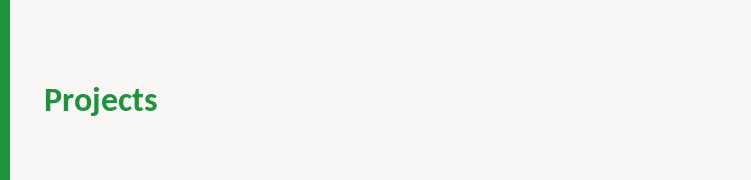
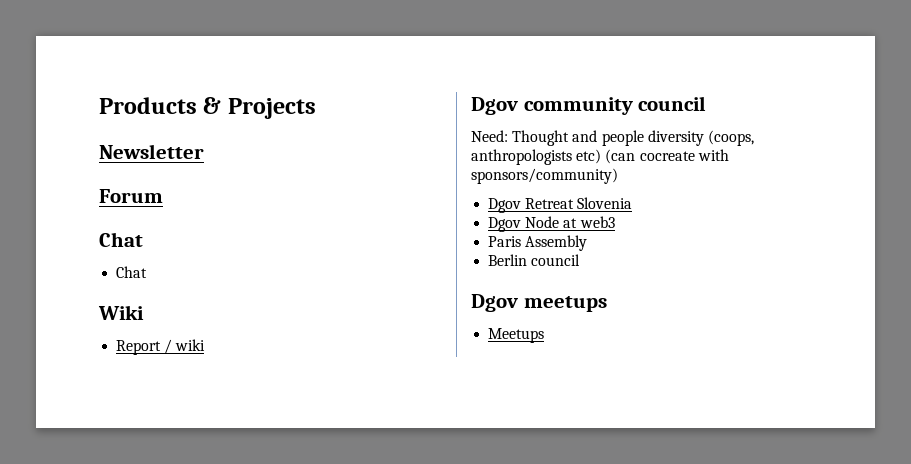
(44, 101) none -> [99,97,222,114] Products &
(158, 101) none -> [99,144,204,159] [99,189,163,203] [99,232,143,247] [116,266,148,278] [98,305,144,320] [116,339,206,355] [471,96,707,115] [471,130,754,146] [471,149,729,165] [471,168,618,184] [488,197,633,213] [488,216,615,232] [488,235,588,251] [488,254,581,266] [471,294,607,312] [488,328,545,343] // Newsletter // Forum // Chat // Chat // Wiki // Report / wiki // Dgov community council // Need: Thought and people diversity (coops, anthropologists etc) (can cocreate with sponsors/community) // Dgov Retreat Slovenia // Dgov Node at web3 // Paris Assembly // Berlin council // Dgov meetups // Meetups

